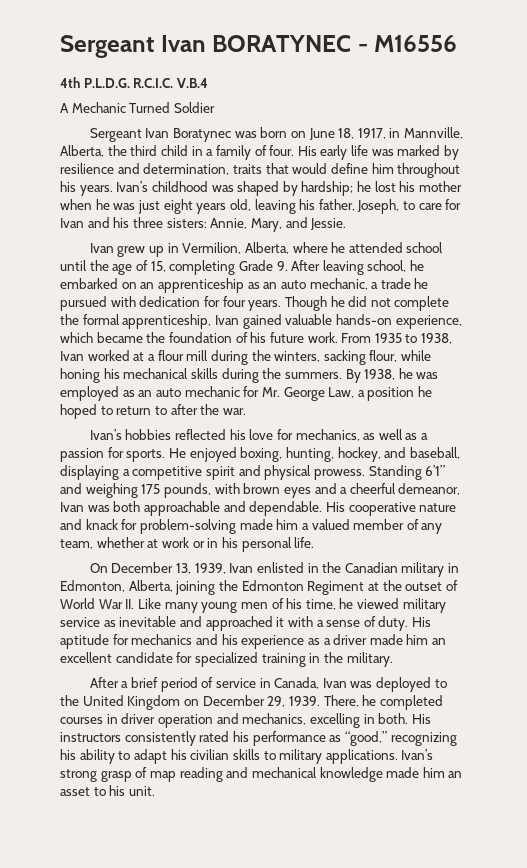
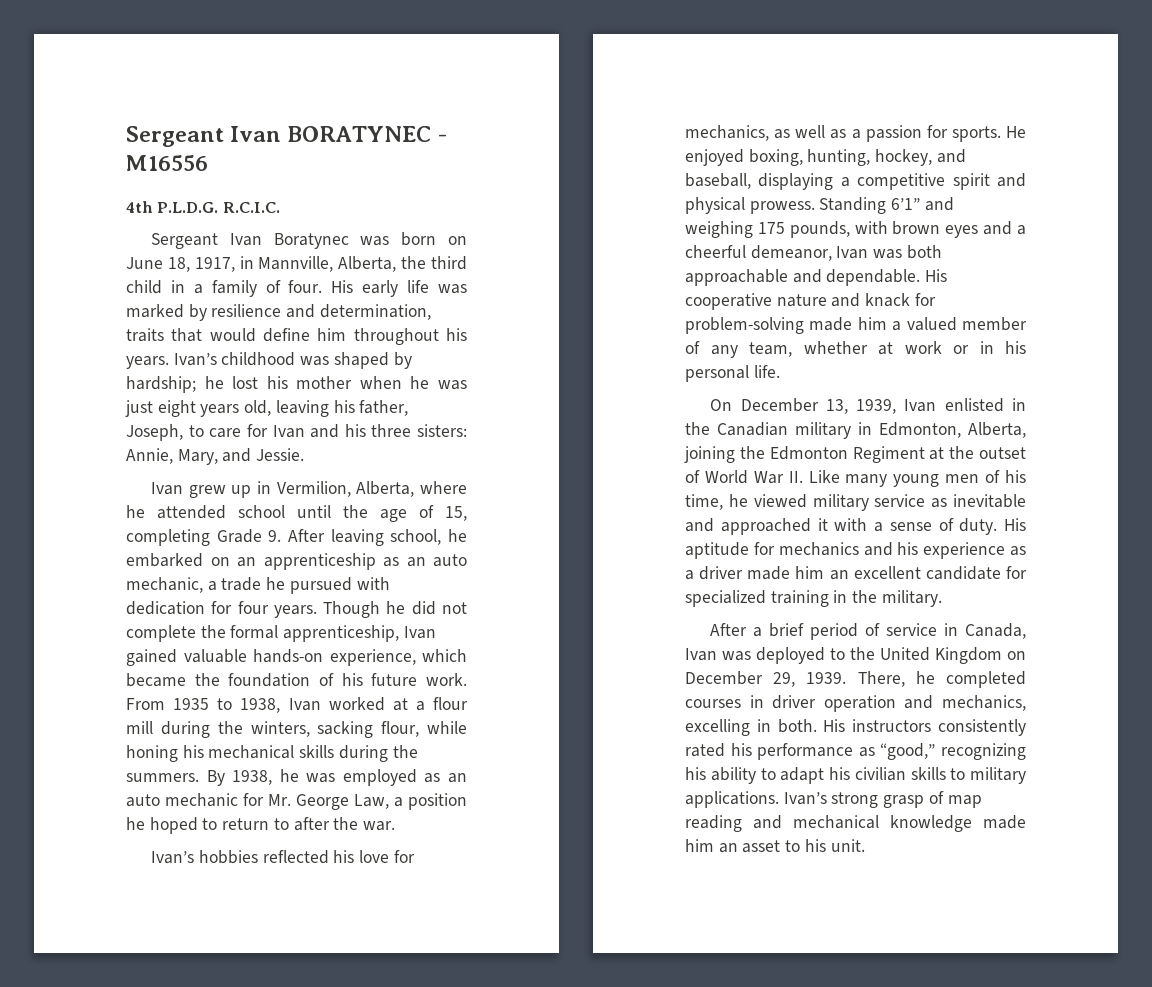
[176,78,208,88] [60,102,215,113] V.B.4 // A Mechanic Turned Soldier -> (280, 207) none

